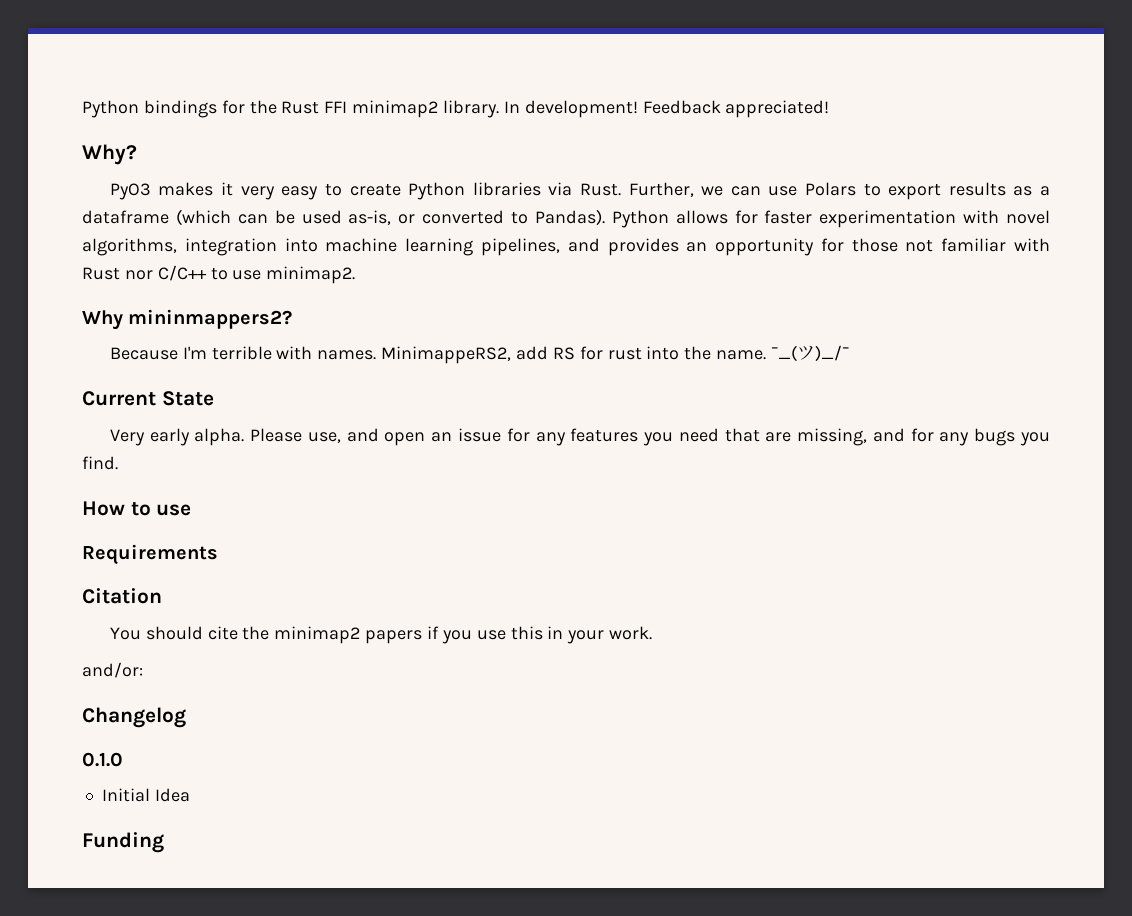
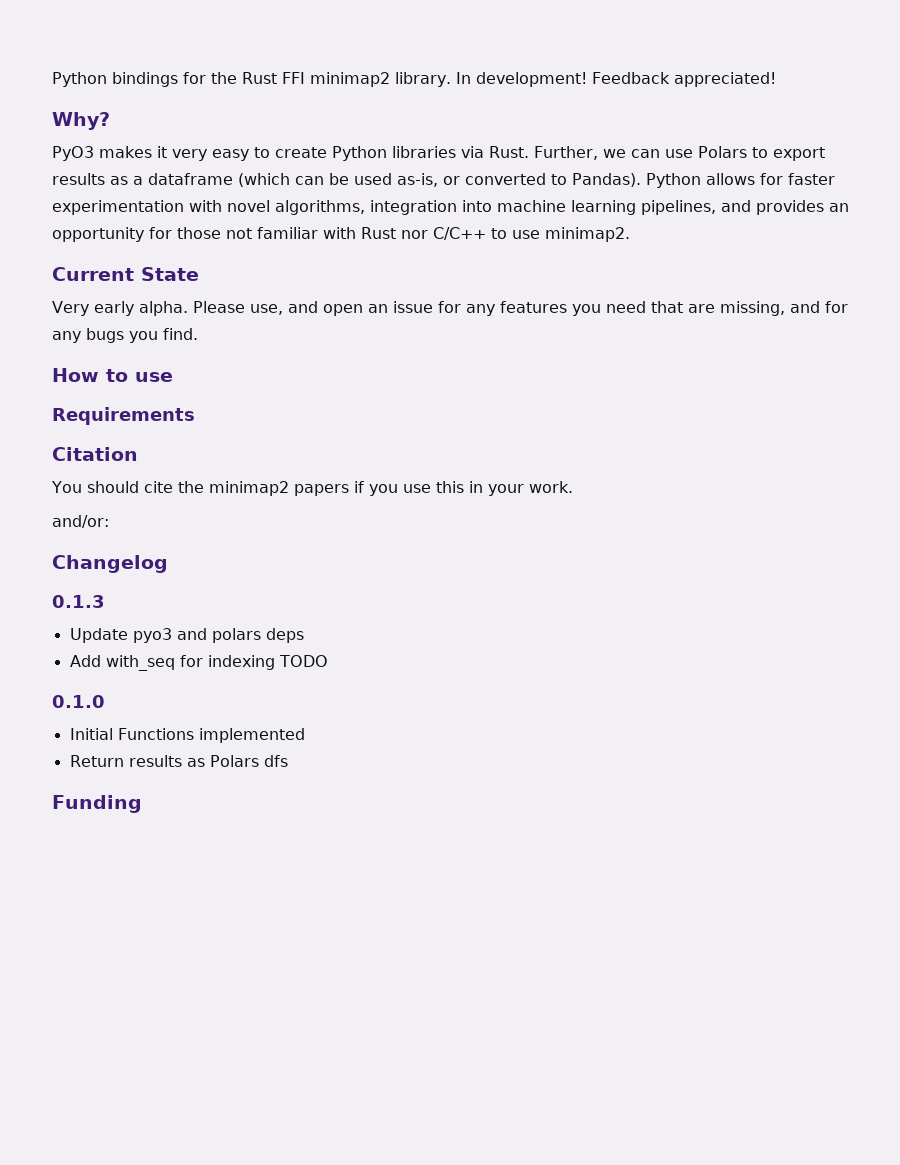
[82,309,293,330] [109,345,850,364] // Why mininmappers2? // Because I'm terrible with names. MinimappeRS2, add RS for rust into the name. ¯_(ツ)_/¯ -> (630, 234) none
[82,752,123,767] [101,788,190,802] 0.1.0 // Initial Idea -> [52,595,105,608] [69,628,304,643] [69,655,328,671] [52,695,105,708] [69,728,305,743] [69,755,288,767] 0.1.3 // Update pyo3 and polars deps // Add with_seq for indexing TODO // 0.1.0 // Initial Functions implemented // Return results as Polars dfs

